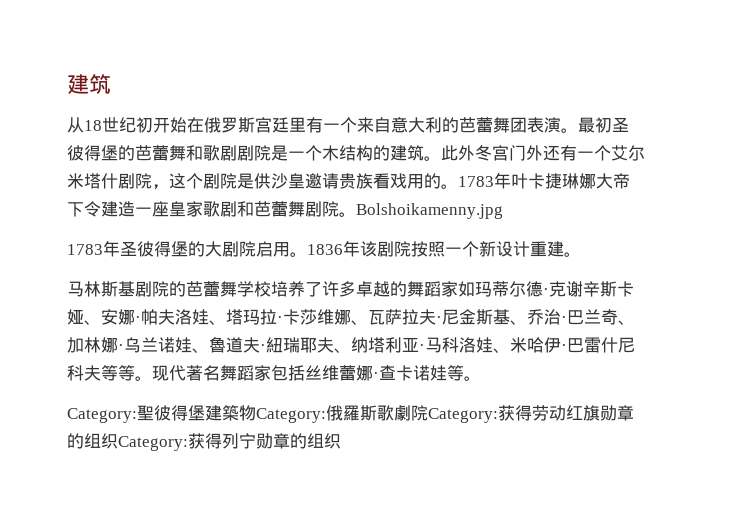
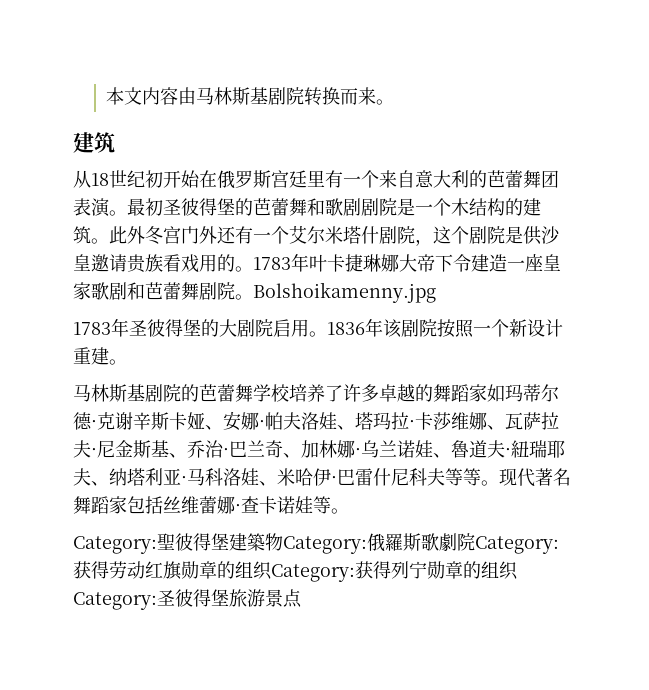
(67, 84) none -> [106,87,395,106] 本文内容由马林斯基剧院转换而来。 //
(341, 441) none -> [73,589,302,610] Category:圣彼得堡旅游景点

